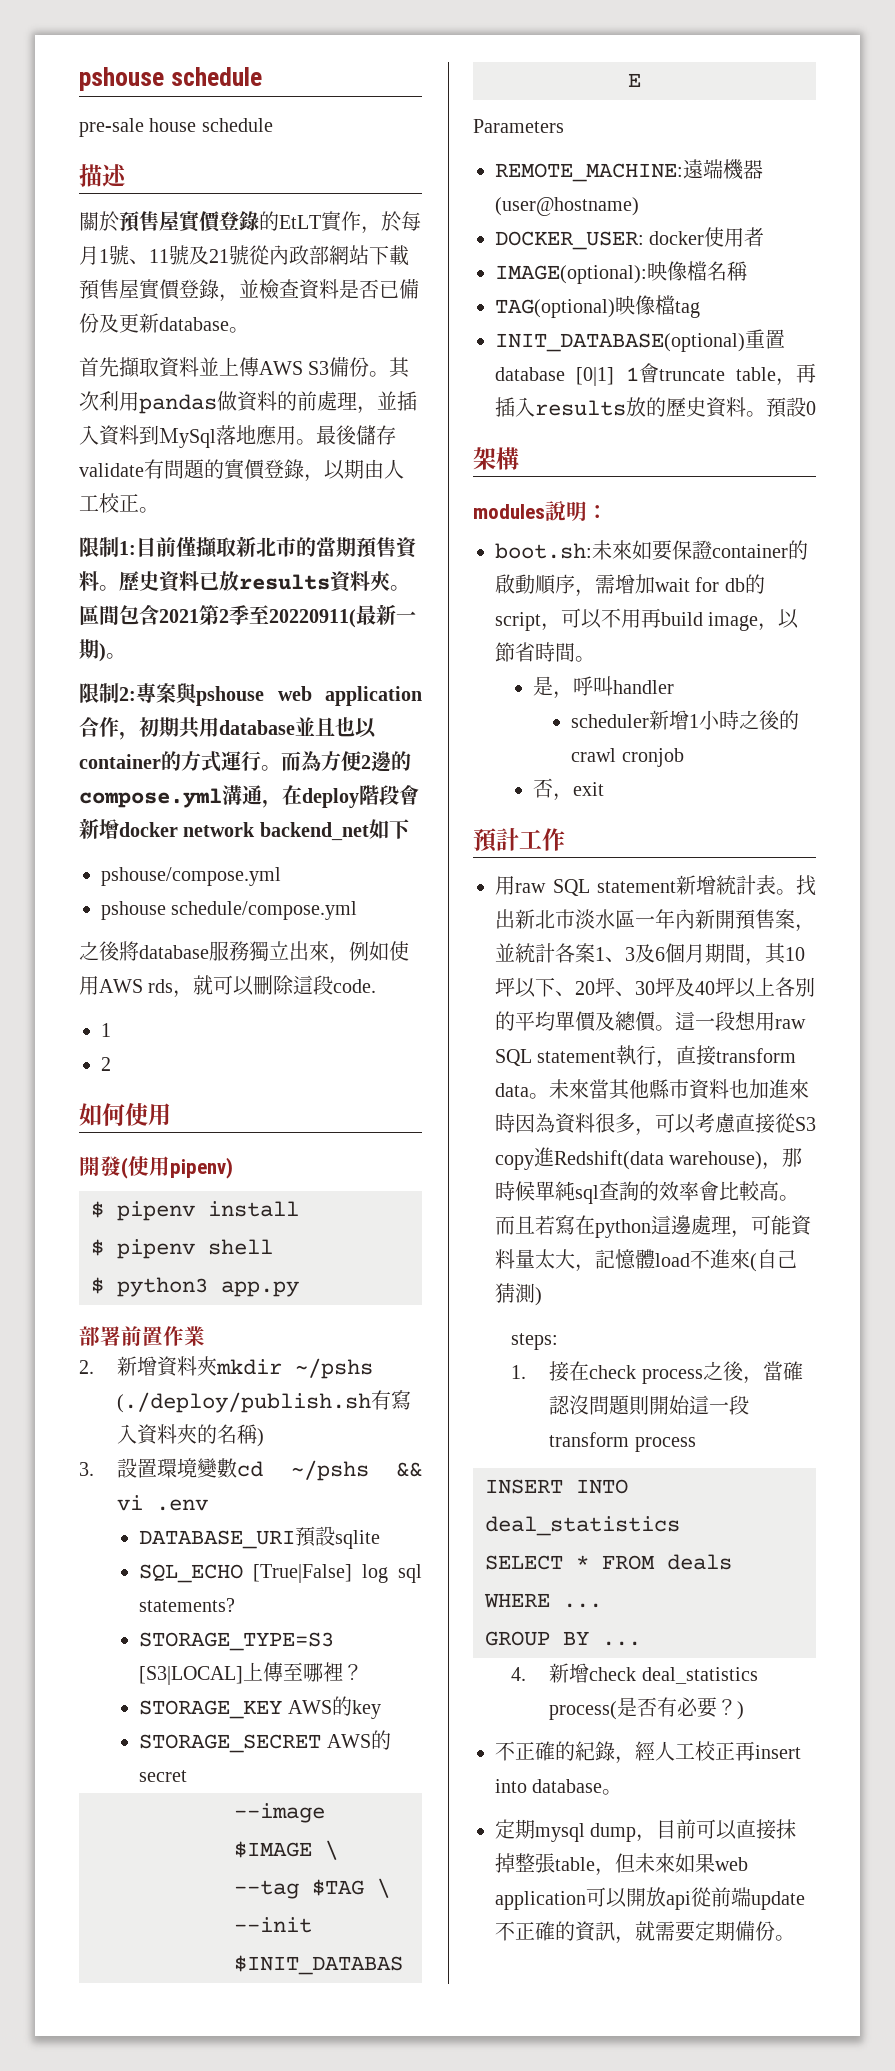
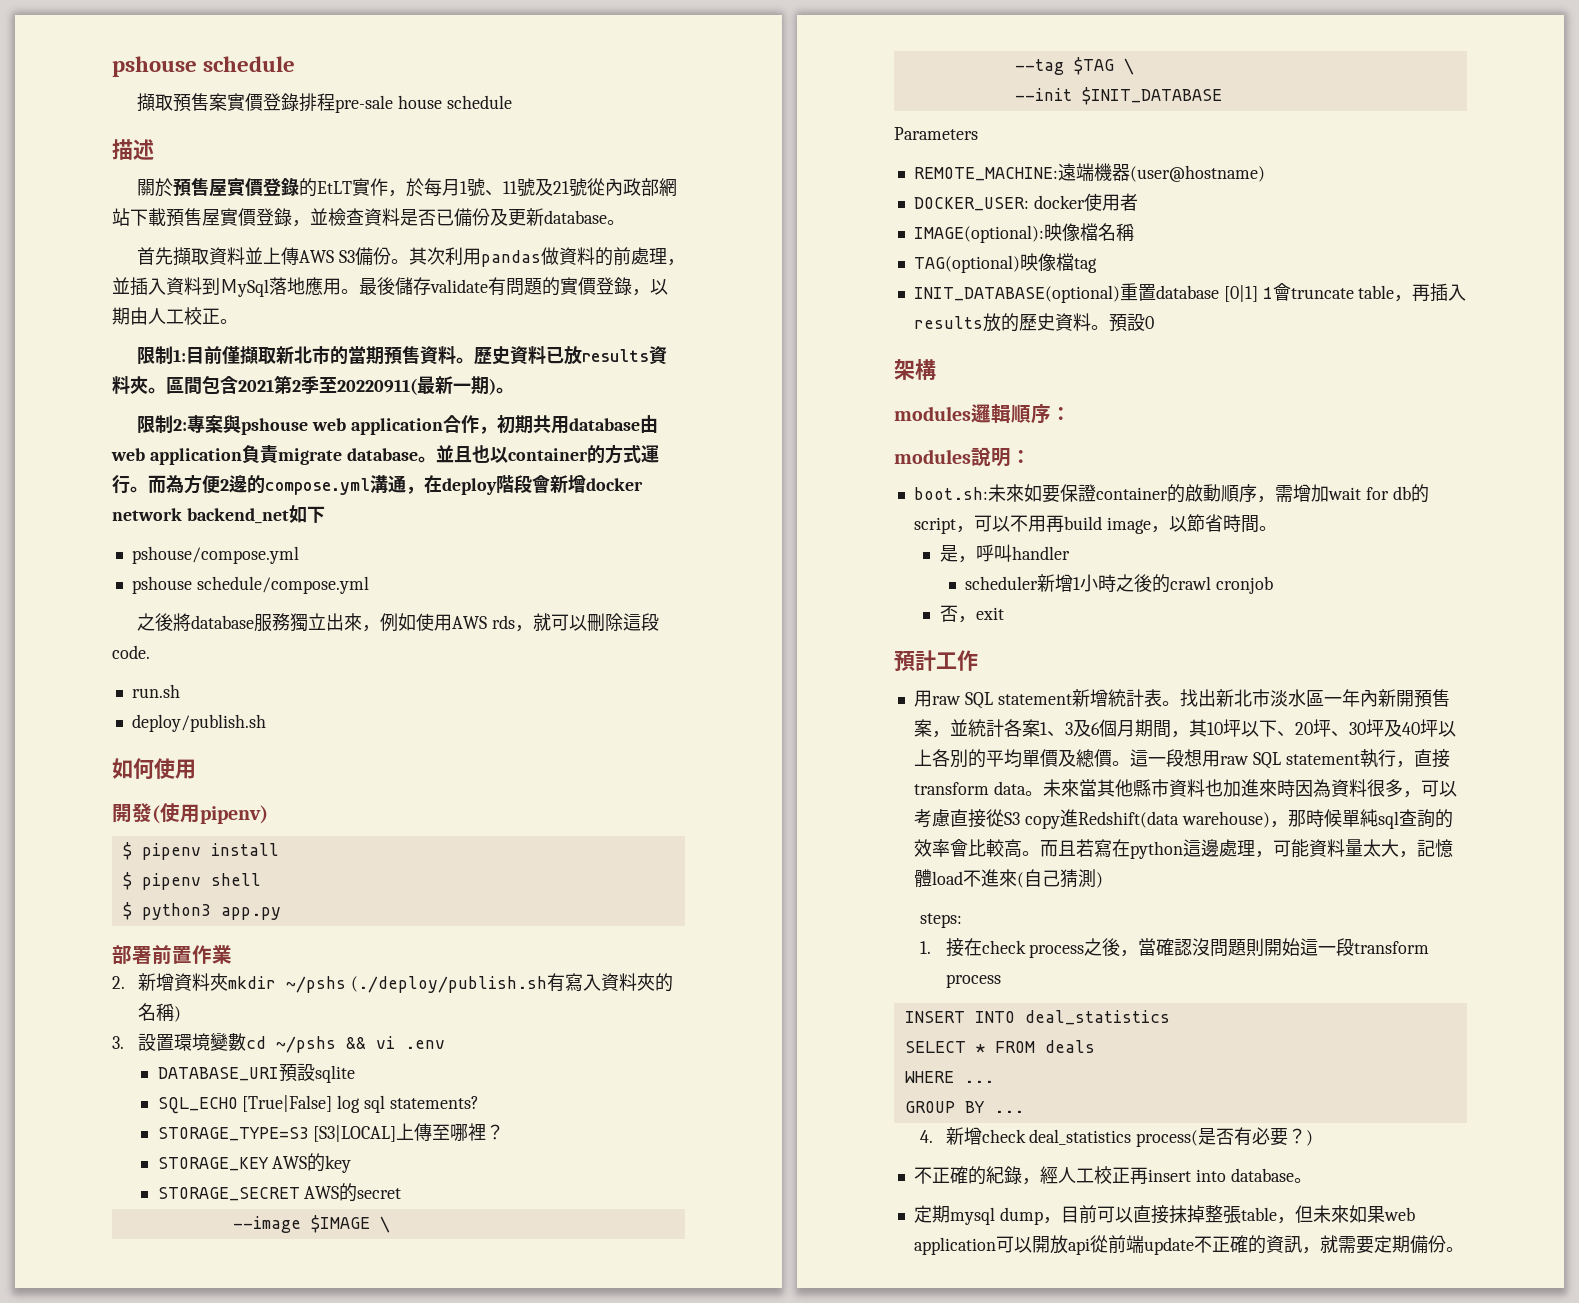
(262, 76) none -> [137,93,336,112] 擷取預售案實價登錄排程
(295, 727) none -> [639,415,658,433] [111,445,436,465] 由web application負責migrate database。
[101,1023,111,1037] [101,1057,111,1071] 1 // 2 -> [131,684,180,698] [131,714,266,732] run.sh // deploy/publish.sh
(519, 458) none -> [894,404,1071,424] // modules邏輯順序：

